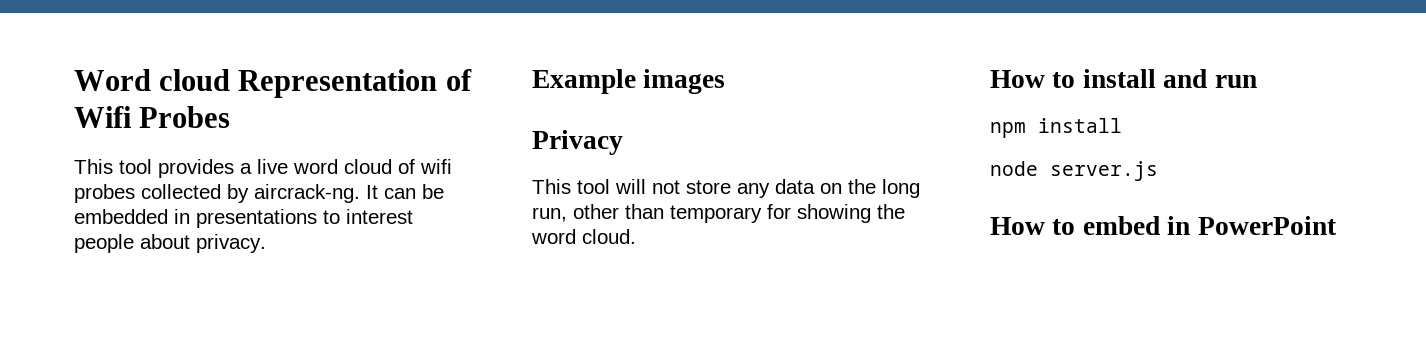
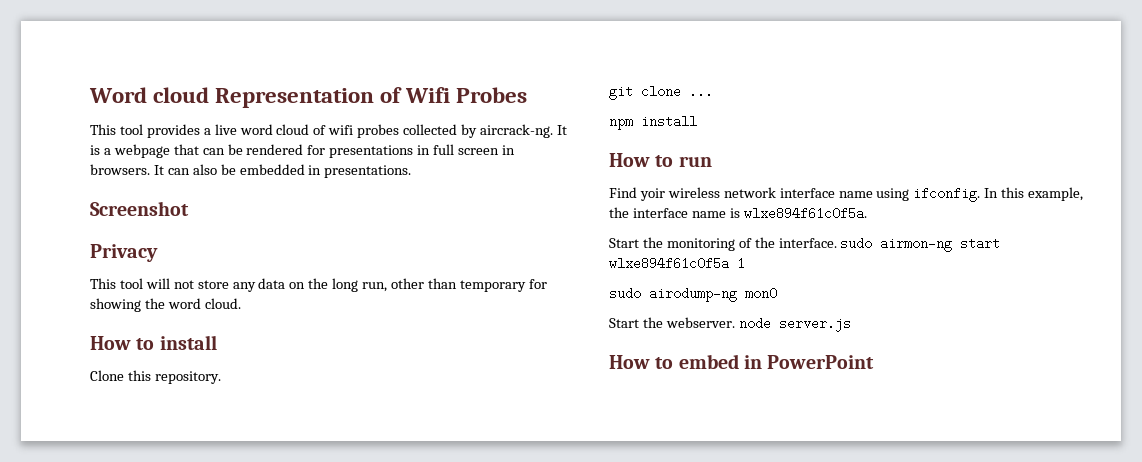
[384,184,444,199] [74,209,413,228] [74,234,266,253] [532,69,726,94] can be embedded in presentations to interest people about privacy. // Example images -> [90,144,515,158] [90,164,412,178] [90,201,189,216] is a webpage that can be rendered for presentations in full screen in browsers. It can also be embedded in presentations. // Screenshot
[1163,69,1257,88] [990,118,1122,138] and run // npm install // -> [90,370,221,384] [609,85,713,100] [609,115,697,130] [609,153,712,167] [609,187,1084,202] [609,207,867,220] [609,237,1001,252] [609,257,745,270] [609,287,777,302] [609,317,735,328] // Clone this repository. // git clone ... // npm install // How to run // Find yoir wireless network interface name using ifconfig. In this example, the interface name is wlxe894f61c0f5a. // Start the monitoring of the interface. sudo airmon-ng start wlxe894f61c0f5a 1 // sudo airodump-ng mon0 // Start the webserver.

